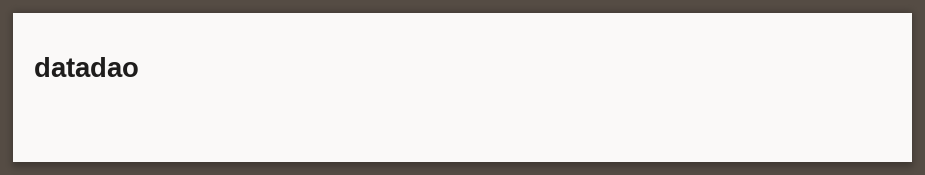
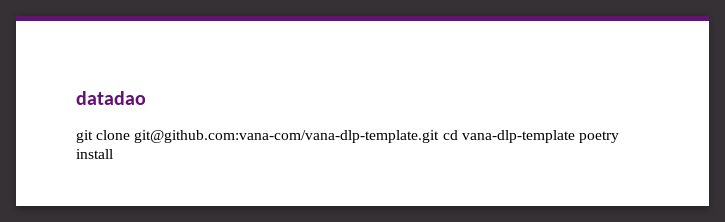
(139, 67) none -> [76,130,619,143] [76,149,113,159] // git clone git@github.com:vana-com/vana-dlp-template.git cd vana-dlp-template poetry install

